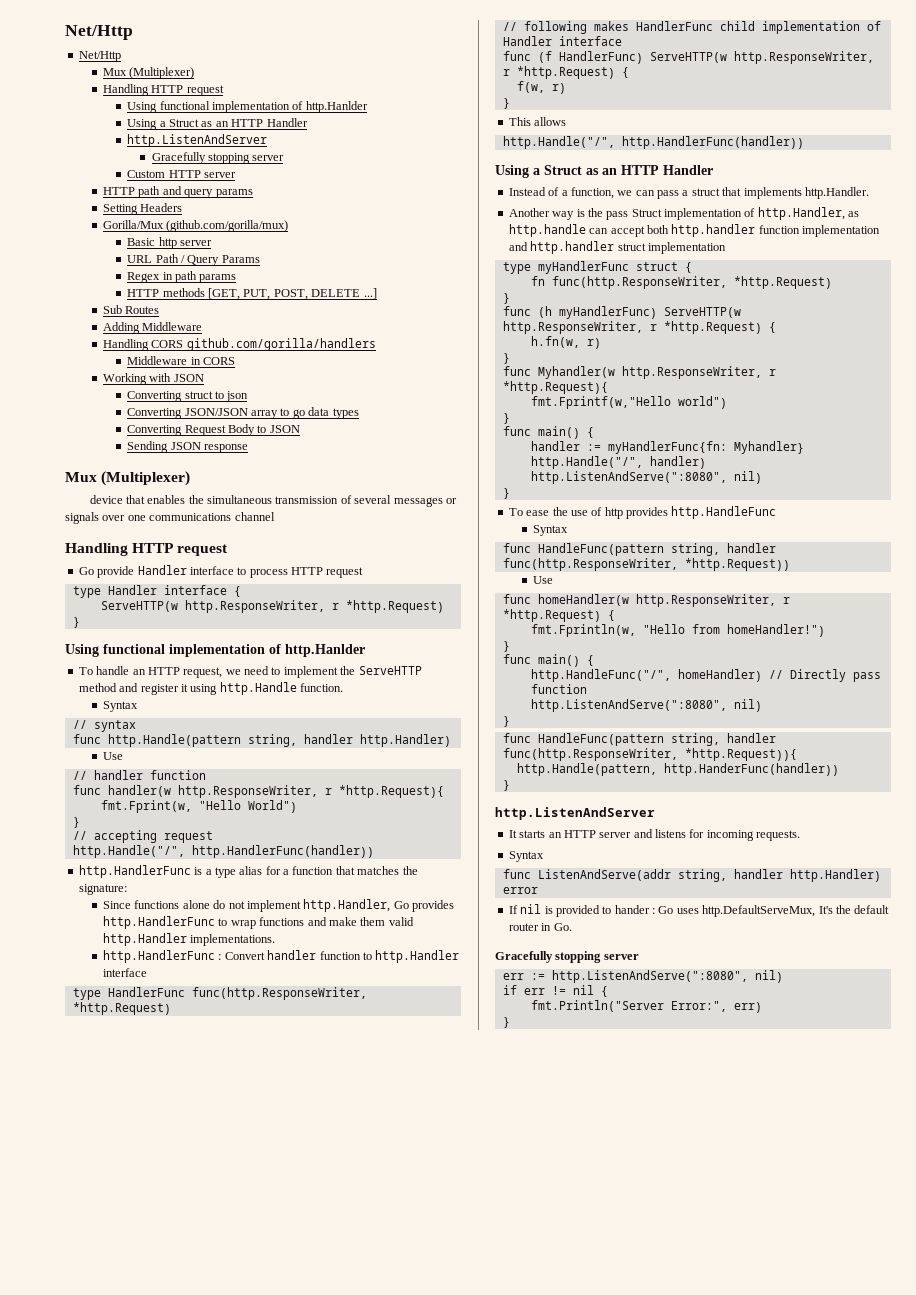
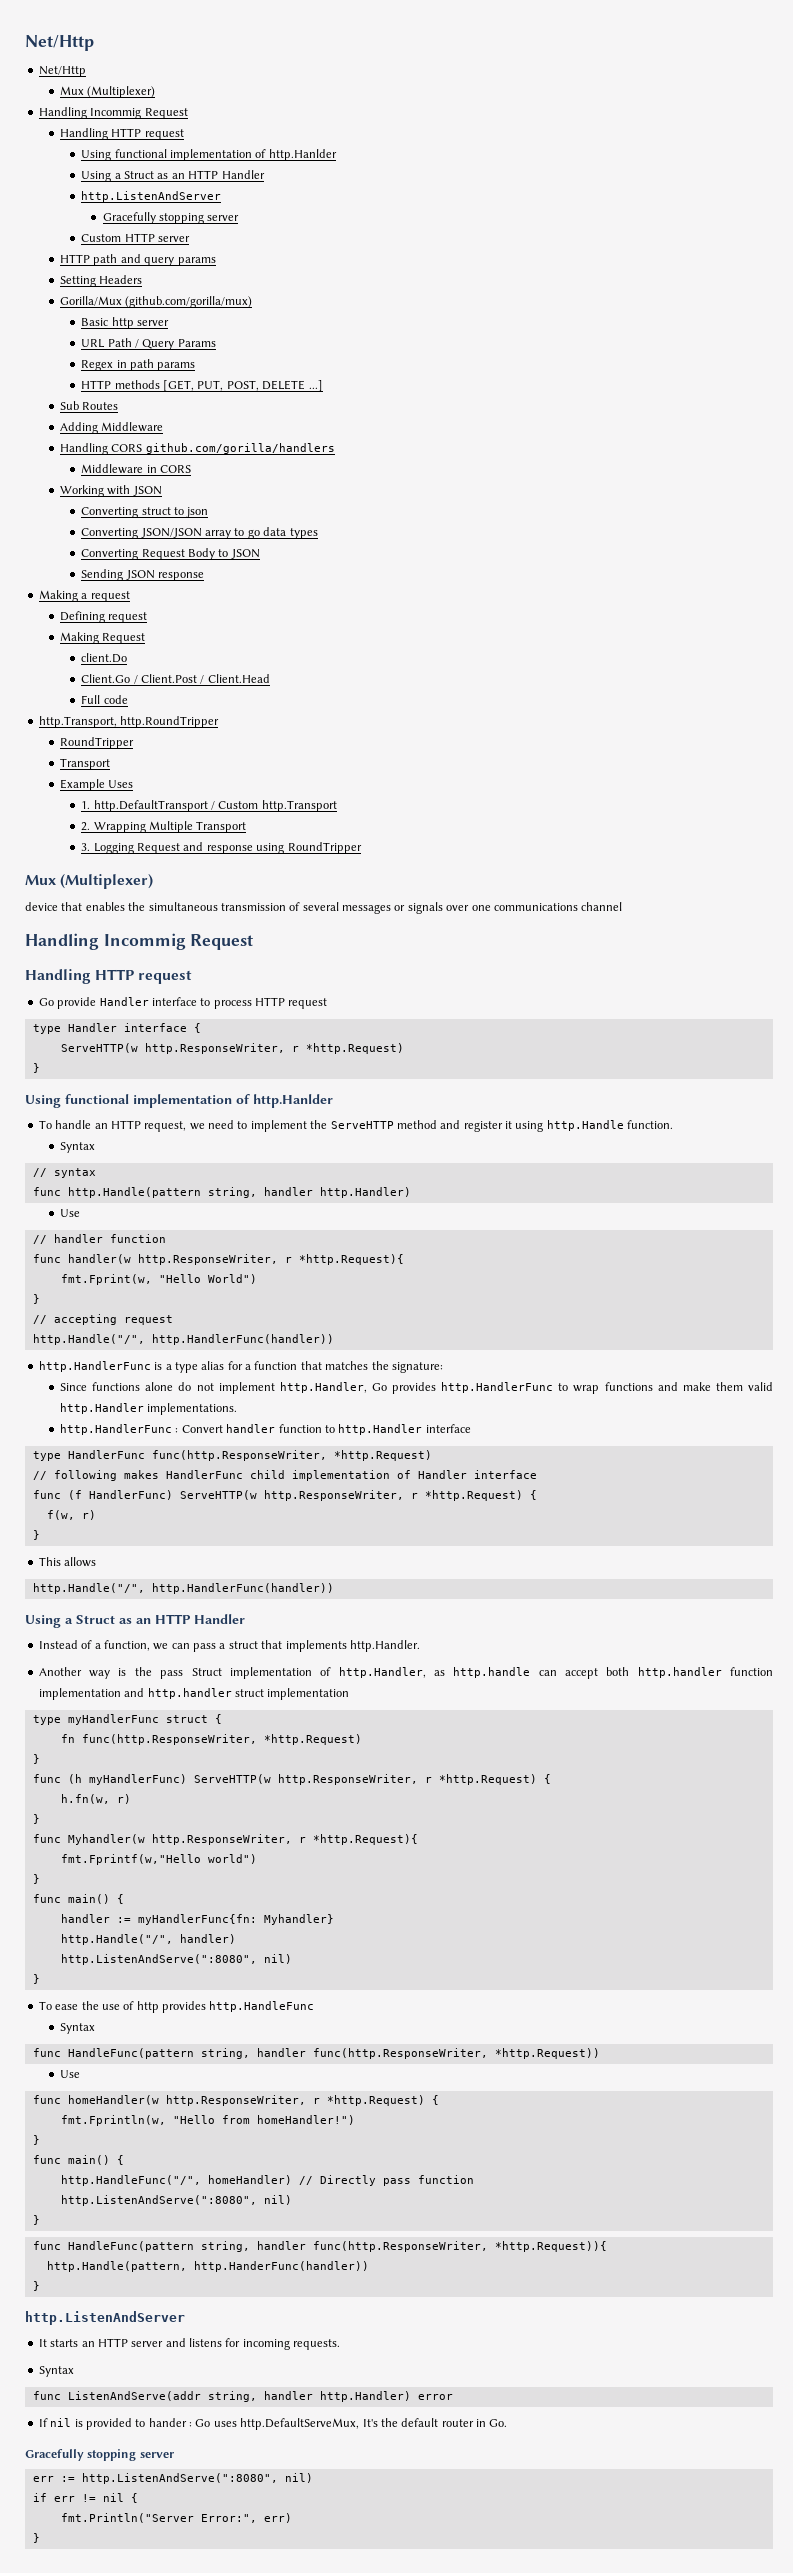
(195, 73) none -> [38,107,188,119] // Handling Incommig Request
(249, 448) none -> [38,590,130,602] [60,611,148,623] [60,632,146,644] [81,653,128,663] [81,674,270,684] [81,695,128,704] [38,716,220,728] [60,737,135,749] [60,758,111,770] [60,779,134,791] [81,800,337,812] [81,821,247,833] [81,842,362,854] // Making a request // Defining request // Making Request // client.Do // Client.Go / Client.Post / Client.Head // Full code // http.Transport, http.RoundTripper // RoundTripper // Transport // Example Uses // 1. http.DefaultTransport / Custom http.Transport // 2. Wrapping Multiple Transport // 3. Logging Request and response using RoundTripper
(275, 516) none -> [25,933,254,950] // Handling Incommig Request

